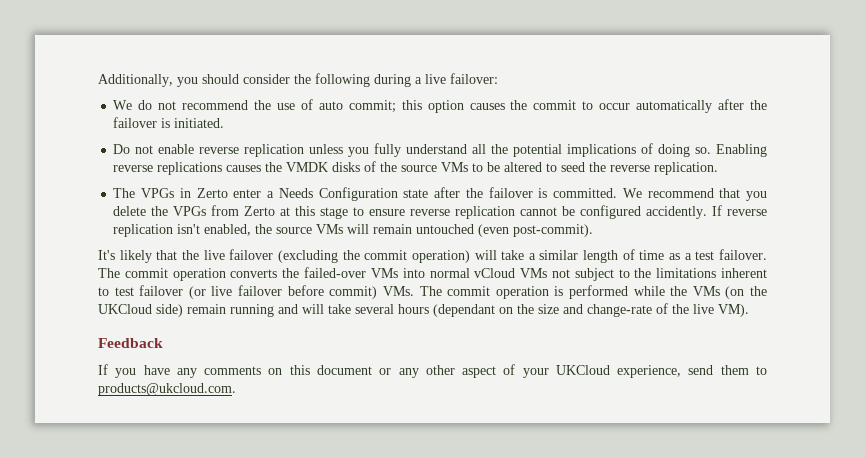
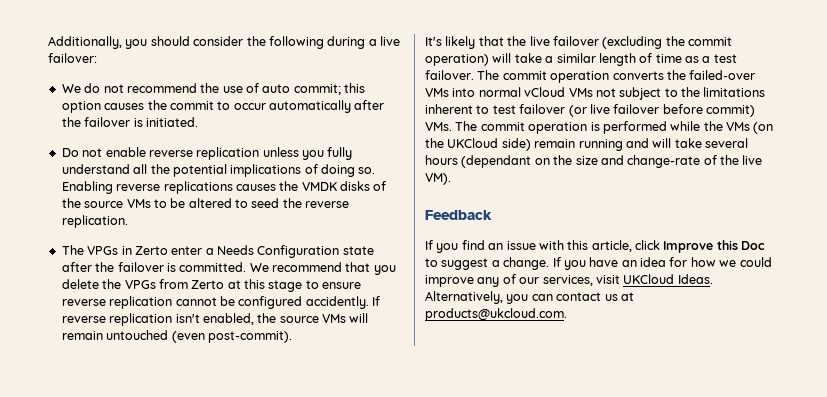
[143,364,768,378] have any comments on this document or any other aspect of your UKCloud experience, send them to -> [461,240,766,253] [425,257,772,270] [425,274,713,287] [425,291,634,304] find an issue with this article, click Improve this Doc to suggest a change. If you have an idea for how we could improve any of our services, visit UKCloud Ideas. Alternatively, you can contact us at

